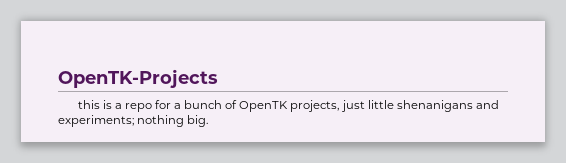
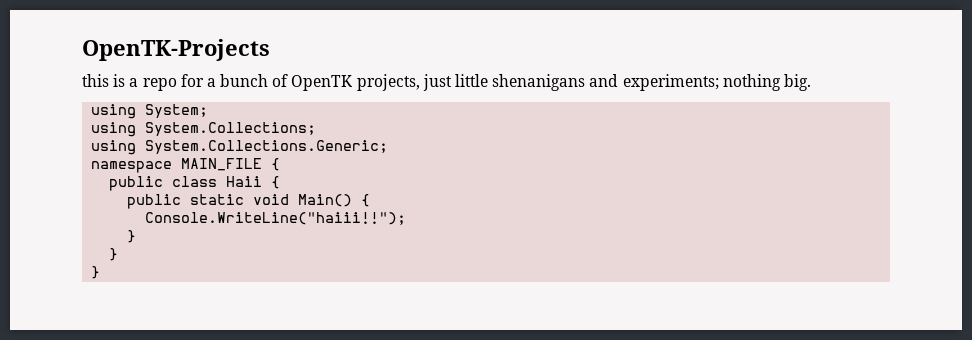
(209, 121) none -> [91,104,209,119] [91,122,317,137] [91,140,389,155] [91,158,281,173] [109,176,281,191] [127,194,371,209] [145,212,407,225] [127,230,137,243] [109,248,119,261] [91,266,101,279] // using System; // using System.Collections; // using System.Collections.Generic; // namespace MAIN_FILE { // public class Haii { // public static void Main() { // Console.WriteLine("haiii!!"); // } // } // }

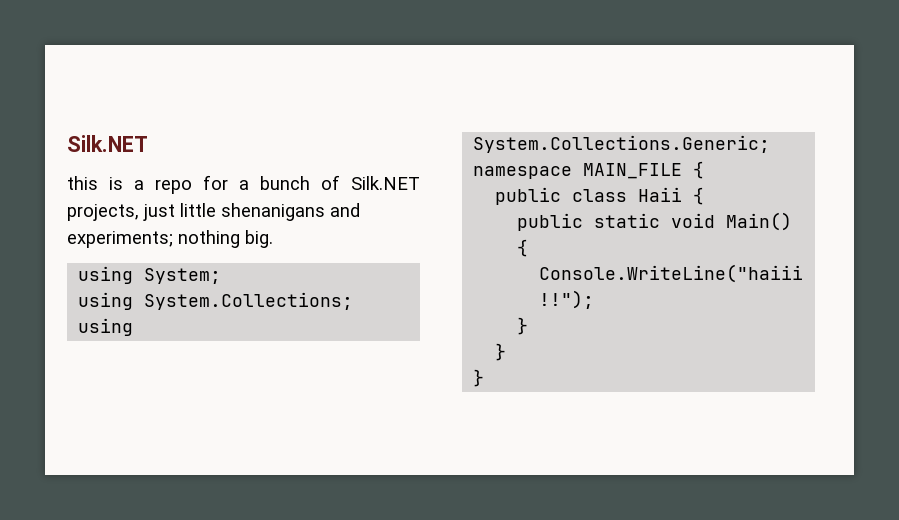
[82,39,270,61] OpenTK-Projects -> [67,135,148,152] Silk.NET
[291,75,354,91] OpenTK -> [351,176,420,190] Silk.NET

